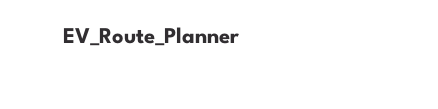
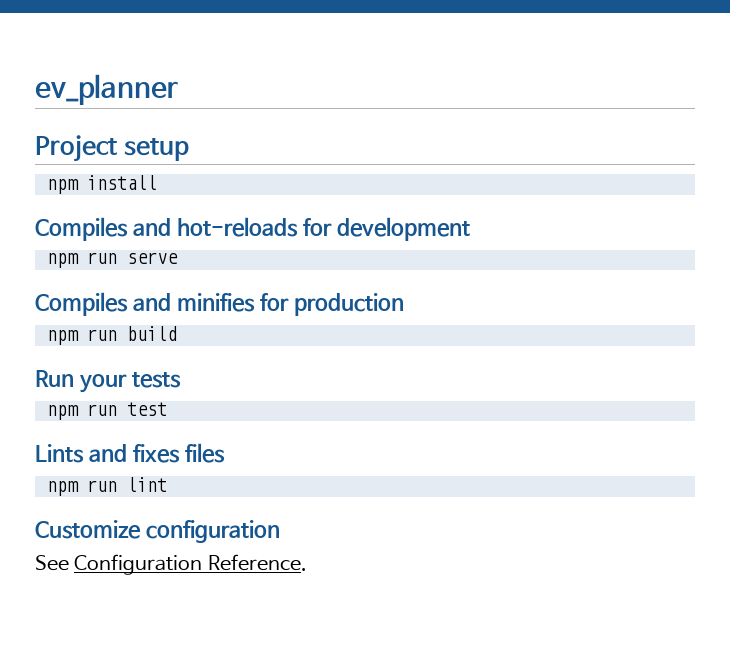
[63,27,239,46] EV_Route_Planner -> [35,74,178,105] [35,135,189,162] [46,175,157,194] [35,217,470,241] [46,252,178,268] [35,292,404,316] [46,326,177,345] [35,370,181,393] [46,402,167,420] [35,443,225,463] [46,477,167,496] [35,520,280,543] [35,554,307,575] ev_planner // Project setup // npm install // Compiles and hot-reloads for development // npm run serve // Compiles and minifies for production // npm run build // Run your tests // npm run test // Lints and fixes files // npm run lint // Customize configuration // See Configuration Reference.

